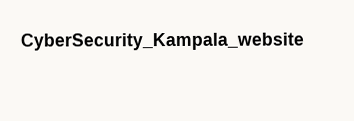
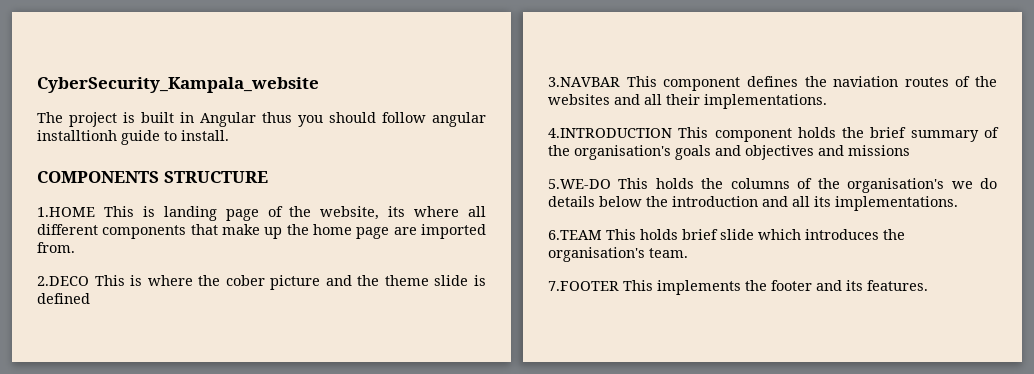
(304, 41) none -> [37,112,486,127] [37,130,229,145] [37,171,268,183] [37,206,486,221] [37,224,486,239] [37,242,75,253] [37,275,487,290] [37,293,90,304] [548,76,997,91] [548,94,827,109] [548,127,999,142] [548,145,910,160] [548,178,998,193] [548,196,958,211] [548,229,905,240] [548,247,688,262] [548,280,928,295] // The project is built in Angular thus you should follow angular installtionh guide to install. // COMPONENTS STRUCTURE // 1.HOME This is landing page of the website, its where all different components that make up the home page are imported from. // 2.DECO This is where the cober picture and the theme slide is defined // 3.NAVBAR This component defines the naviation routes of the websites and all their implementations. // 4.INTRODUCTION This component holds the brief summary of the organisation's goals and objectives and missions // 5.WE-DO This holds the columns of the organisation's we do details below the introduction and all its implementations. // 6.TEAM This holds brief slide which introduces the organisation's team. // 7.FOOTER This implements the footer and its features.

